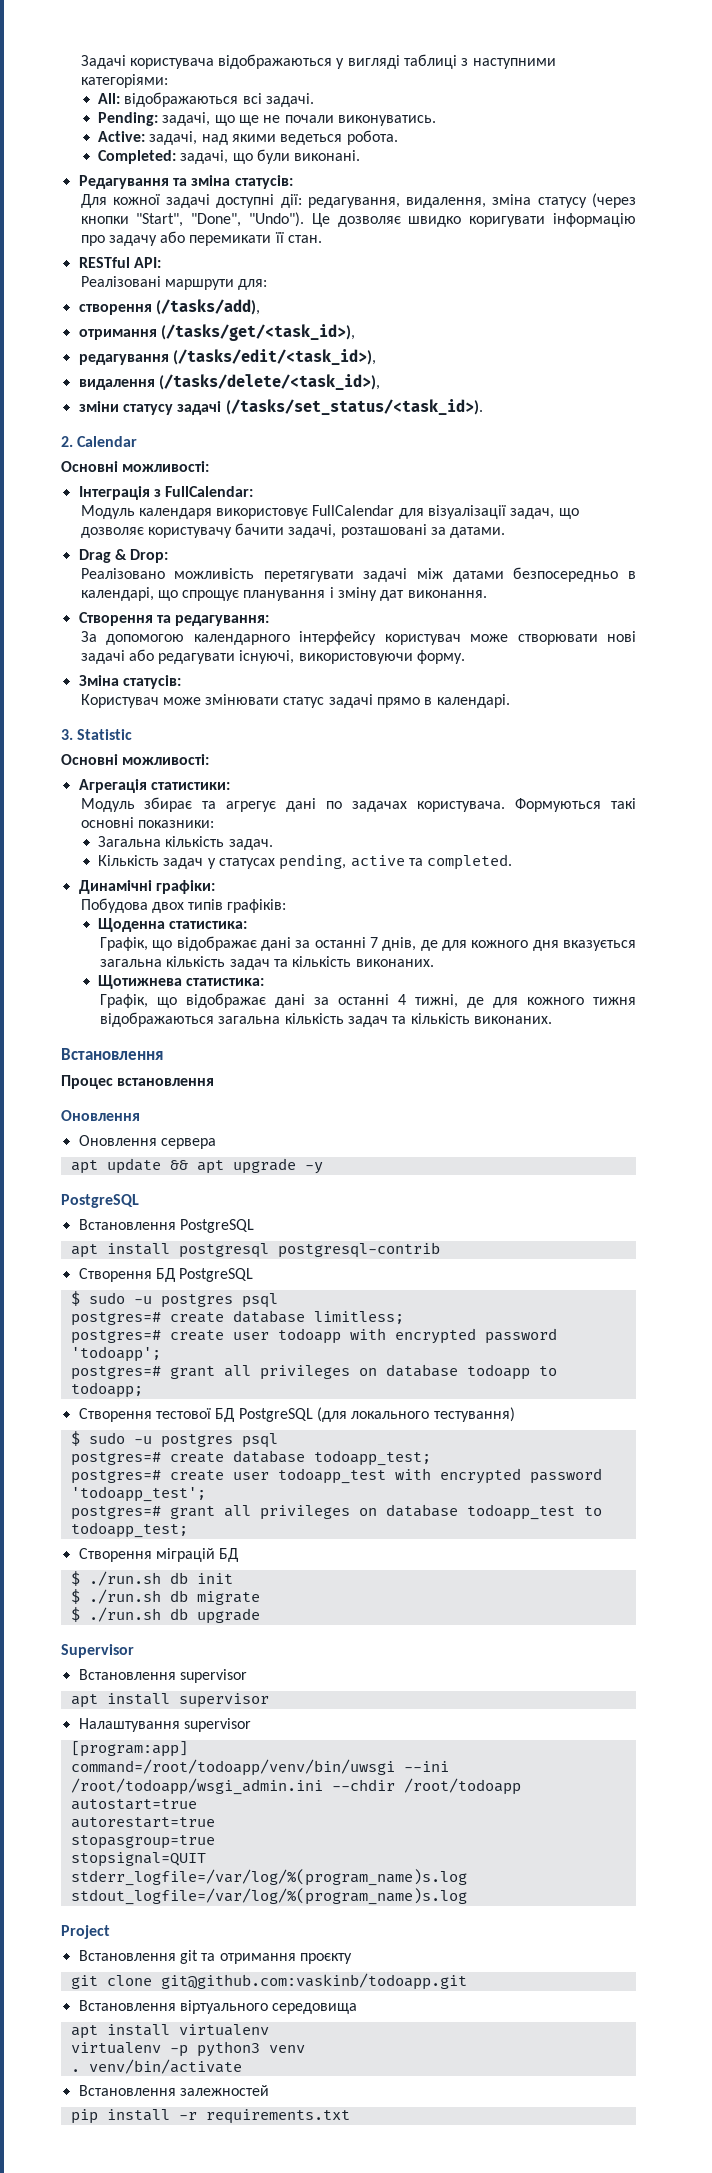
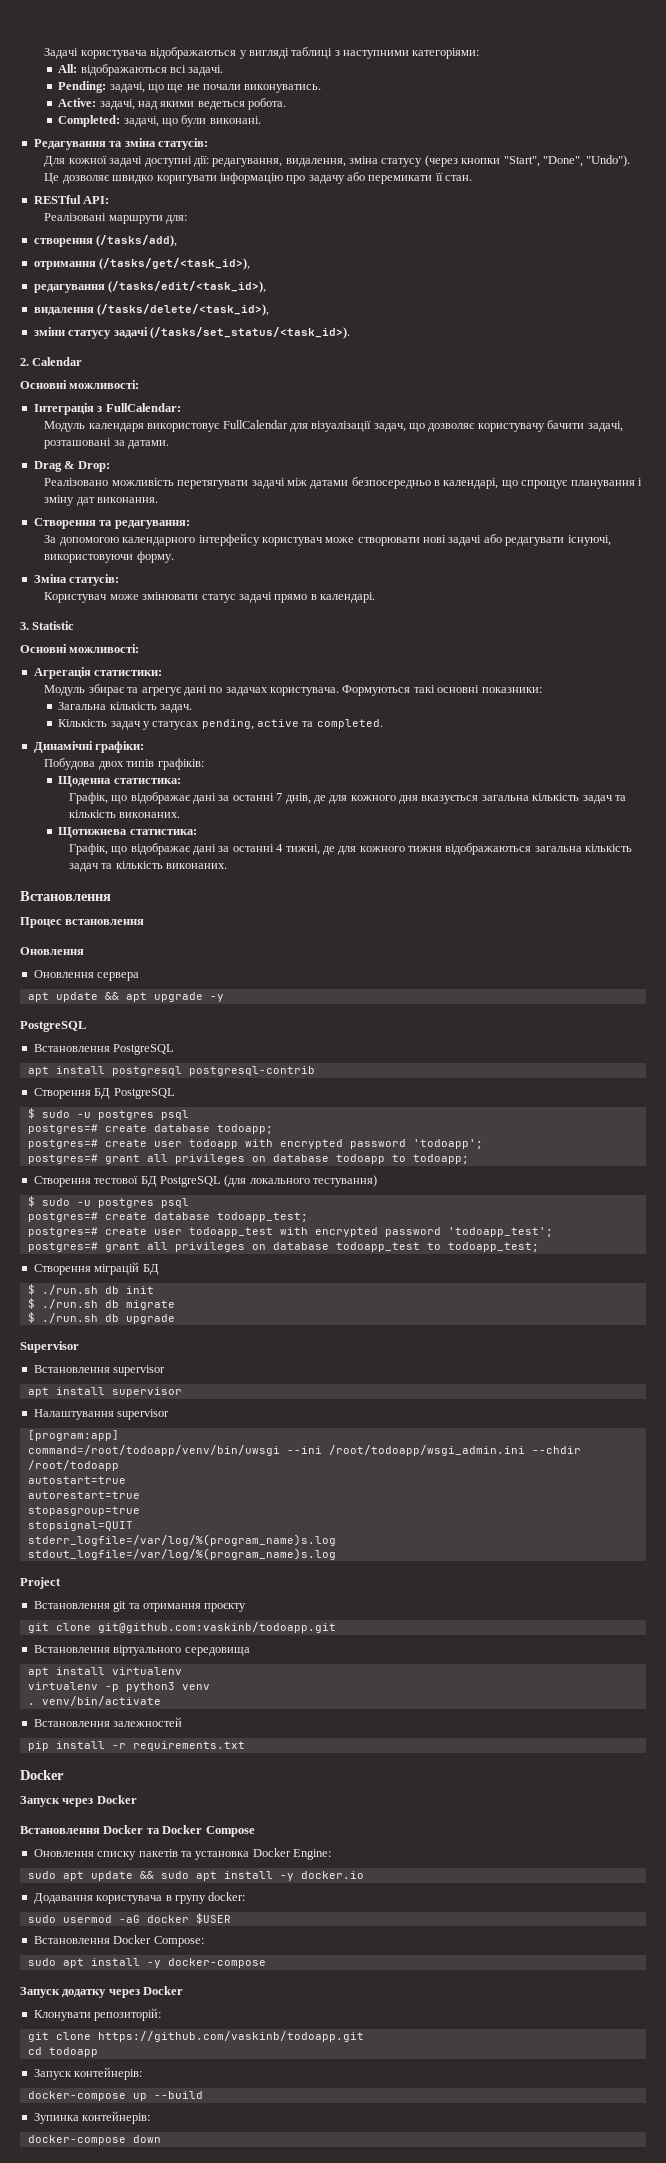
[313,1311,404,1324] limitless; -> [216,1124,273,1134] todoapp;
(350, 2116) none -> [20,1770,64,1780] [20,1795,137,1807] [20,1825,255,1837] [33,1848,331,1860] [27,1871,364,1881] [33,1892,246,1904] [27,1913,231,1924] [33,1935,204,1947] [27,1958,266,1968] [20,1986,184,1998] [33,2008,162,2021] [27,2031,364,2042] [27,2047,98,2057] [33,2067,143,2080] [27,2091,203,2101] [33,2111,151,2124] [27,2135,161,2145] // Docker // Запуск через Docker // Встановлення Docker та Docker Compose // Оновлення списку пакетів та установка Docker Engine: // sudo apt update && sudo apt install -y docker.io // Додавання користувача в групу docker: // sudo usermod -aG docker $USER // Встановлення Docker Compose: // sudo apt install -y docker-compose // Запуск додатку через Docker // Клонувати репозиторій: // git clone https://github.com/vaskinb/todoapp.git // cd todoapp // Запуск контейнерів: // docker-compose up --build // Зупинка контейнерів: // docker-compose down

